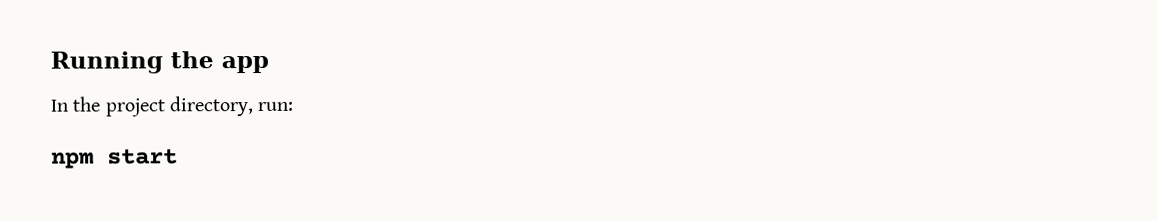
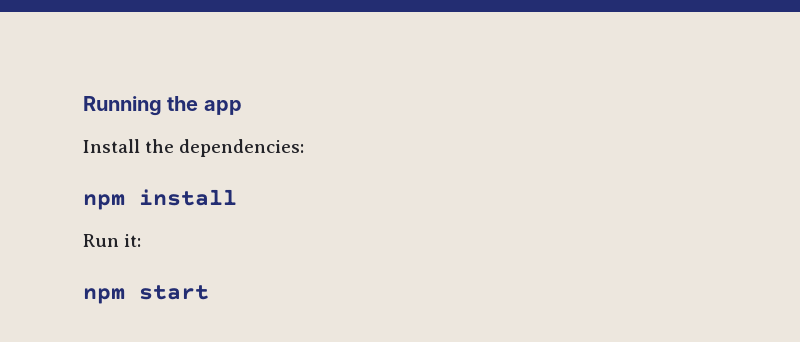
[50,96,294,117] In the project directory, run: -> [83,139,305,157] [83,189,237,210] [83,234,142,247] Install the dependencies: // npm install // Run it:

